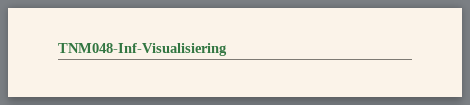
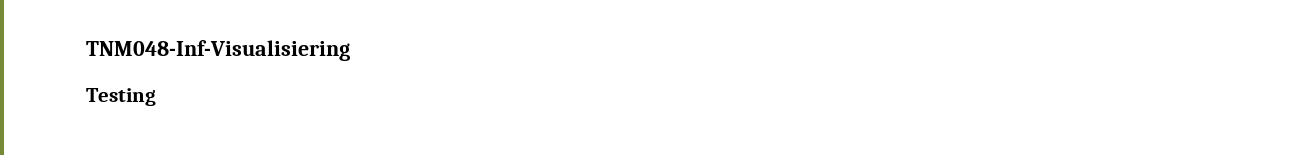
(227, 49) none -> [86,88,156,106] // Testing

